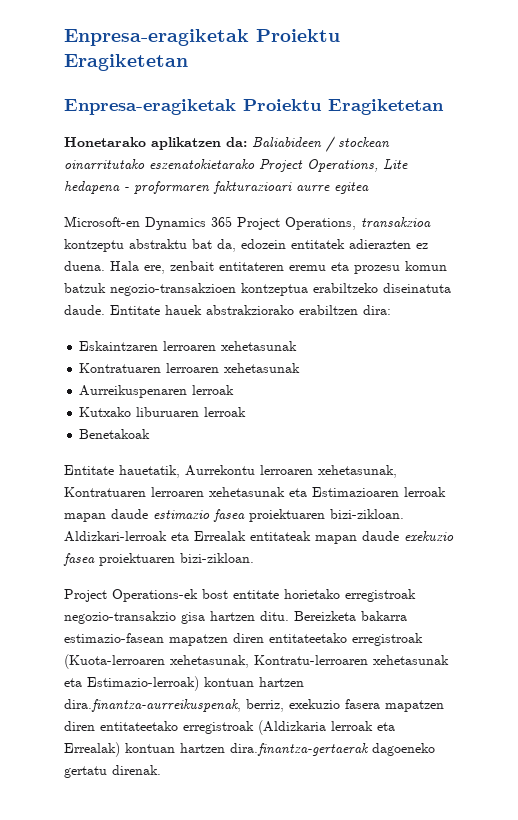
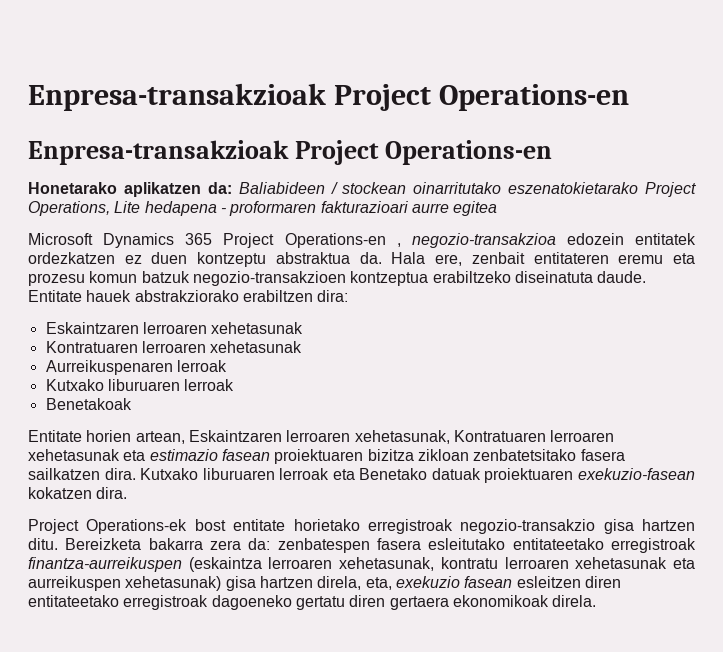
[64,29,340,46] [64,54,188,71] [64,99,444,115] Enpresa-eragiketak Proiektu Eragiketetan // Enpresa-eragiketak Proiektu Eragiketetan -> [28,83,629,111] [28,140,552,165] Enpresa-transakzioak Project Operations-en // Enpresa-transakzioak Project Operations-en
[64,216,140,227] Microsoft-en -> [28,233,93,245] Microsoft
[285,217,431,230] [64,239,428,252] [64,261,105,271] Operations, transakzioa kontzeptu abstraktu bat da, edozein entitatek adierazten ez duena. -> [284,233,696,248] [28,252,382,267] Operations-en , negozio-transakzioa edozein entitatek ordezkatzen ez duen kontzeptu abstraktua da.
[119,465,255,478] hauetatik, Aurrekontu -> [86,430,282,444] horien artean, Eskaintzaren
[312,487,446,497] [64,509,404,522] [64,531,454,544] [63,553,254,566] Estimazioaren lerroak mapan daude estimazio fasea proiektuaren bizi-zikloan. Aldizkari-lerroak eta Errealak entitateak mapan daude exekuzio fasea proiektuaren bizi-zikloan. -> [149,449,625,464] [28,468,695,483] [28,487,128,499] estimazio fasean proiektuaren bizitza zikloan zenbatetsitako fasera sailkatzen dira. Kutxako liburuaren lerroak eta Benetako datuak proiektuaren exekuzio-fasean kokatzen dira.
[64,633,423,646] [64,654,449,669] [64,676,304,691] [64,699,444,712] [64,720,395,735] [64,742,435,757] [64,765,161,778] estimazio-fasean mapatzen diren entitateetako erregistroak (Kuota-lerroaren xehetasunak, Kontratu-lerroaren xehetasunak eta Estimazio-lerroak) kontuan hartzen dira.finantza-aurreikuspenak, berriz, exekuzio fasera mapatzen diren entitateetako erregistroak (Aldizkaria lerroak eta Errealak) kontuan hartzen dira.finantza-gertaerak dagoeneko gertatu direnak. -> [210,538,697,553] [28,557,695,572] [28,576,621,591] [28,595,597,610] zera da: zenbatespen fasera esleitutako entitateetako erregistroak finantza-aurreikuspen (eskaintza lerroaren xehetasunak, kontratu lerroaren xehetasunak eta aurreikuspen xehetasunak) gisa hartzen direla, eta, exekuzio fasean esleitzen diren entitateetako erregistroak dagoeneko gertatu diren gertaera ekonomikoak direla.

